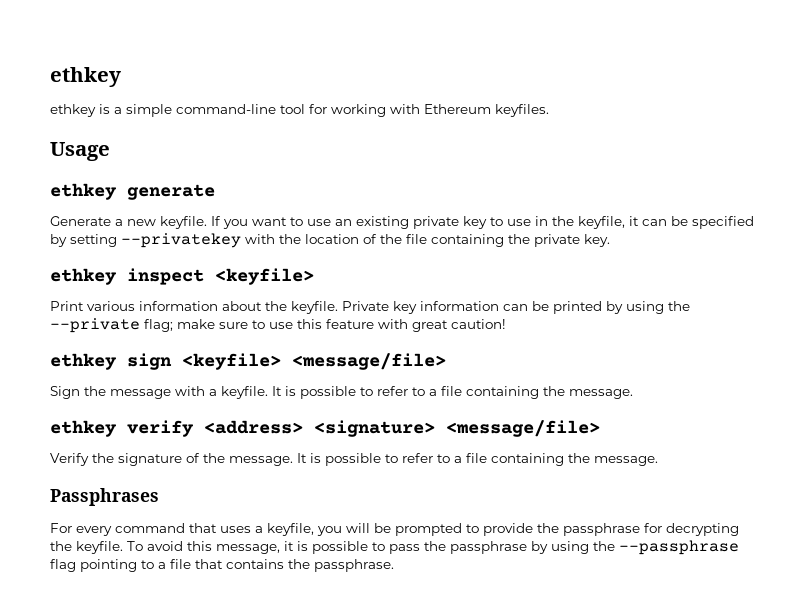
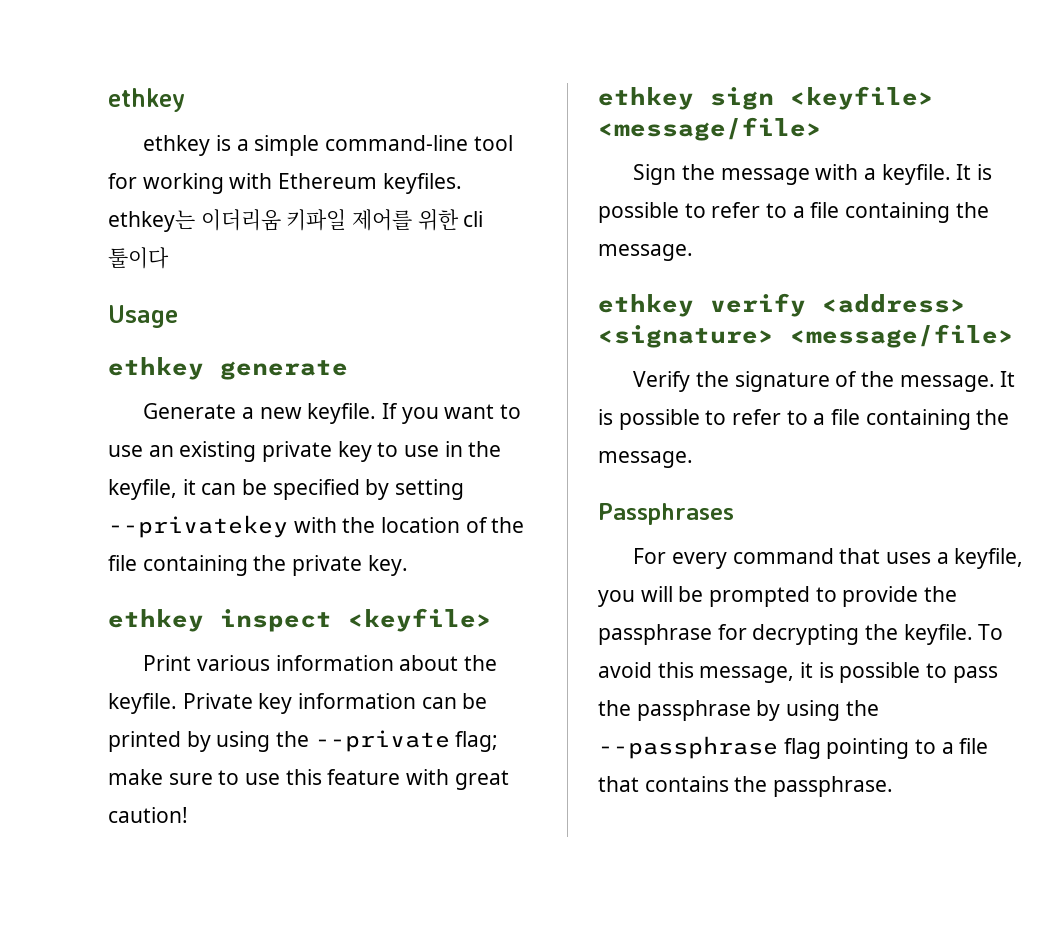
(549, 110) none -> [108,209,484,232] [108,247,169,269] ethkey는 이더리움 키파일 제어를 위한 cli 툴이다

